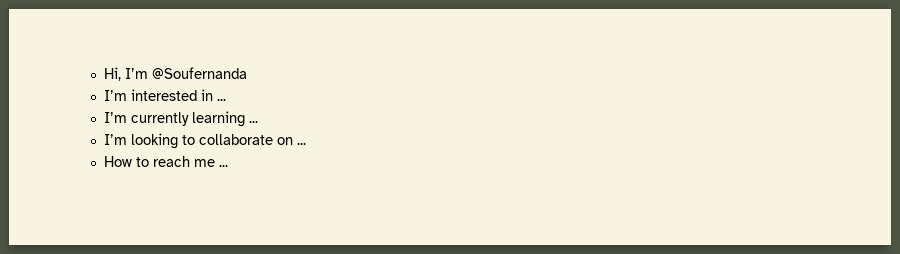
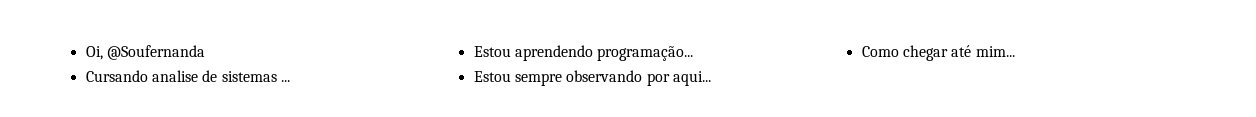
[103,67,148,81] Hi, I’m -> [85,46,103,60] Oi,
[103,89,226,101] [103,111,258,127] [103,133,306,149] [103,156,228,167] I’m interested in ... // I’m currently learning ... // I’m looking to collaborate on ... // How to reach me ... -> [85,70,290,82] [473,45,694,61] [473,70,711,86] [861,45,1015,61] Cursando analise de sistemas ... // Estou aprendendo programação... // Estou sempre observando por aqui... // Como chegar até mim...

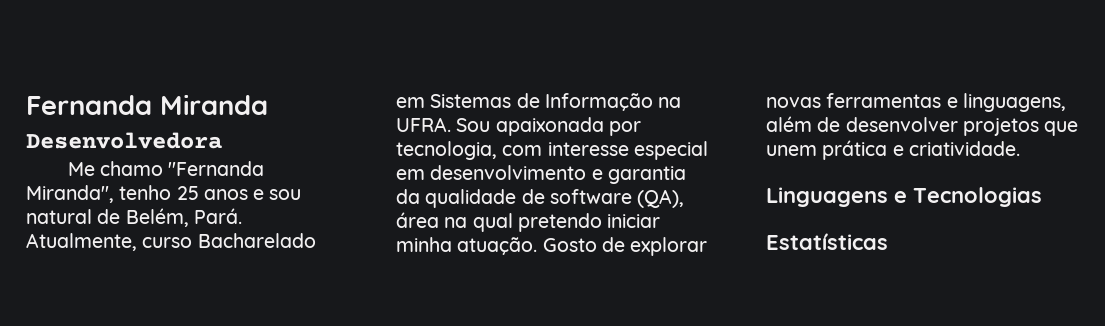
[85,45,205,60] [85,70,290,82] [473,45,694,61] [473,70,711,86] [861,45,1015,61] Oi, @Soufernanda // Cursando analise de sistemas ... // Estou aprendendo programação... // Estou sempre observando por aqui... // Como chegar até mim... -> [26,94,268,115] [26,132,222,149] [67,161,265,176] [26,185,302,203] [26,208,242,227] [26,233,316,251] [396,93,682,111] [396,117,641,136] [396,141,708,160] [396,165,686,184] [396,189,685,208] [396,212,661,232] [396,237,708,256] [766,93,1066,112] [766,116,1079,136] [766,140,1020,160] [766,187,1042,207] [766,233,888,250] Fernanda Miranda // Desenvolvedora // Me chamo "Fernanda Miranda", tenho 25 anos e sou natural de Belém, Pará. Atualmente, curso Bacharelado em Sistemas de Informação na UFRA. Sou apaixonada por tecnologia, com interesse especial em desenvolvimento e garantia da qualidade de software (QA), área na qual pretendo iniciar minha atuação. Gosto de explorar novas ferramentas e linguagens, além de desenvolver projetos que unem prática e criatividade. // Linguagens e Tecnologias // Estatísticas

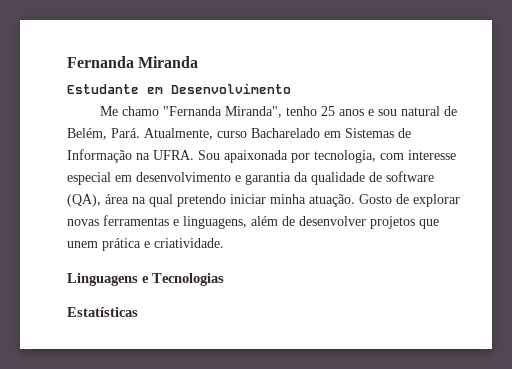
[26,132,222,149] Desenvolvedora -> [67,83,291,94] Estudante em Desenvolvimento

